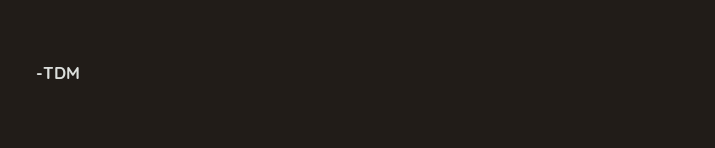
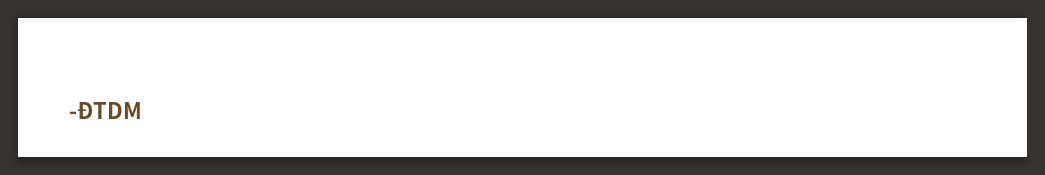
[36,67,80,79] -TDM -> [69,102,142,119] -ĐTDM

